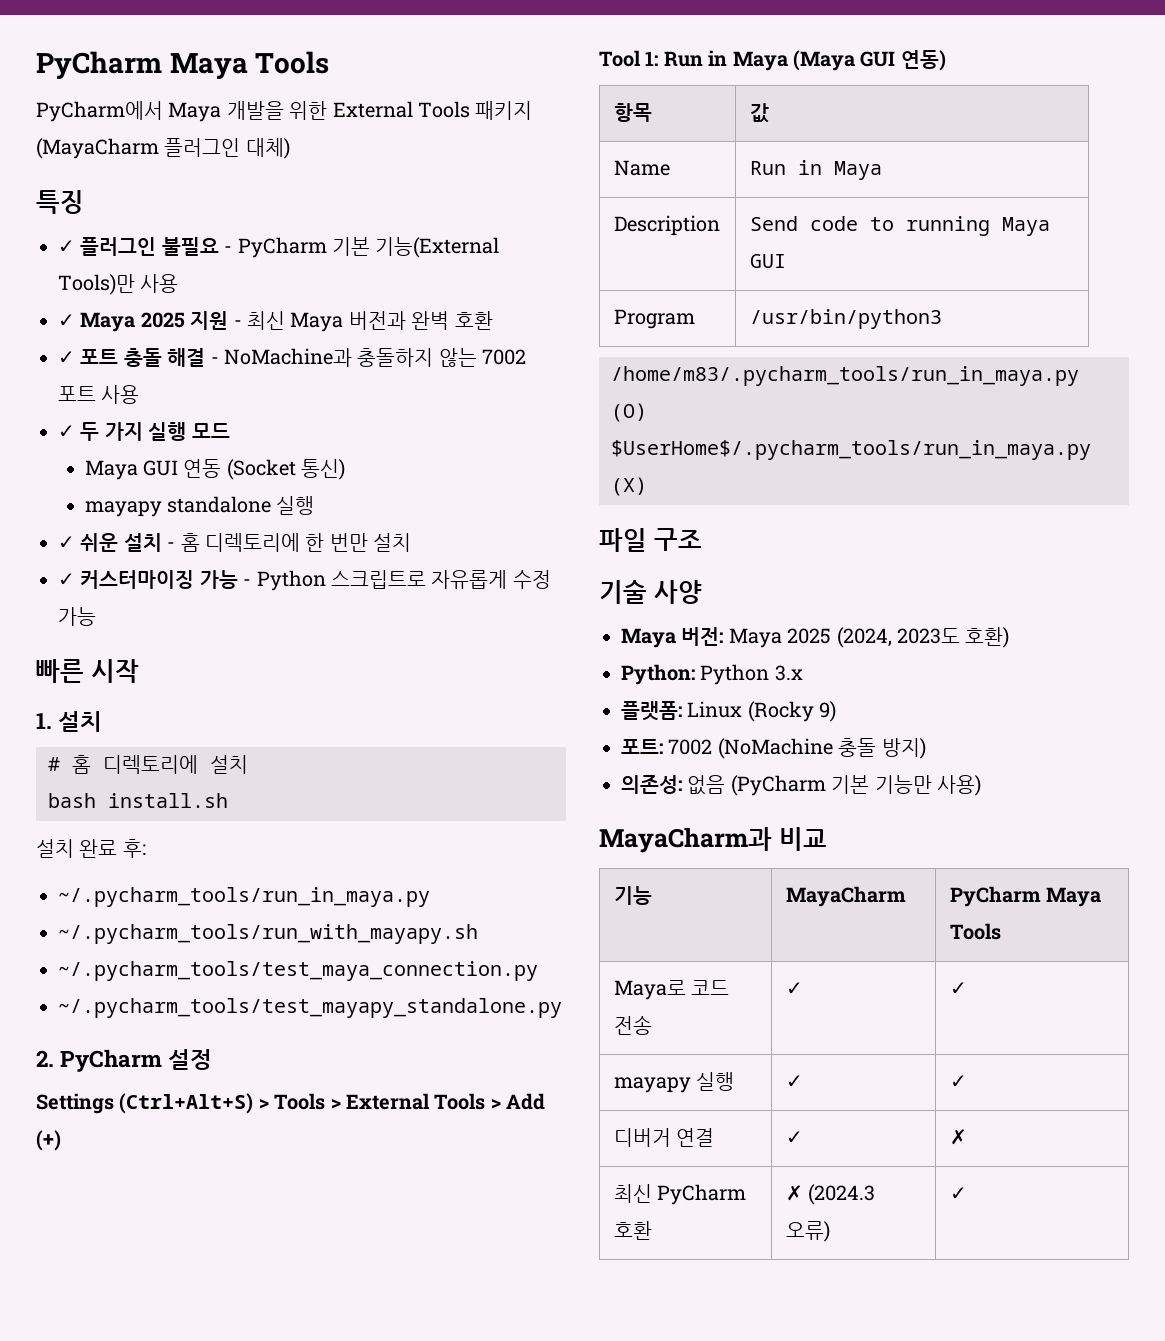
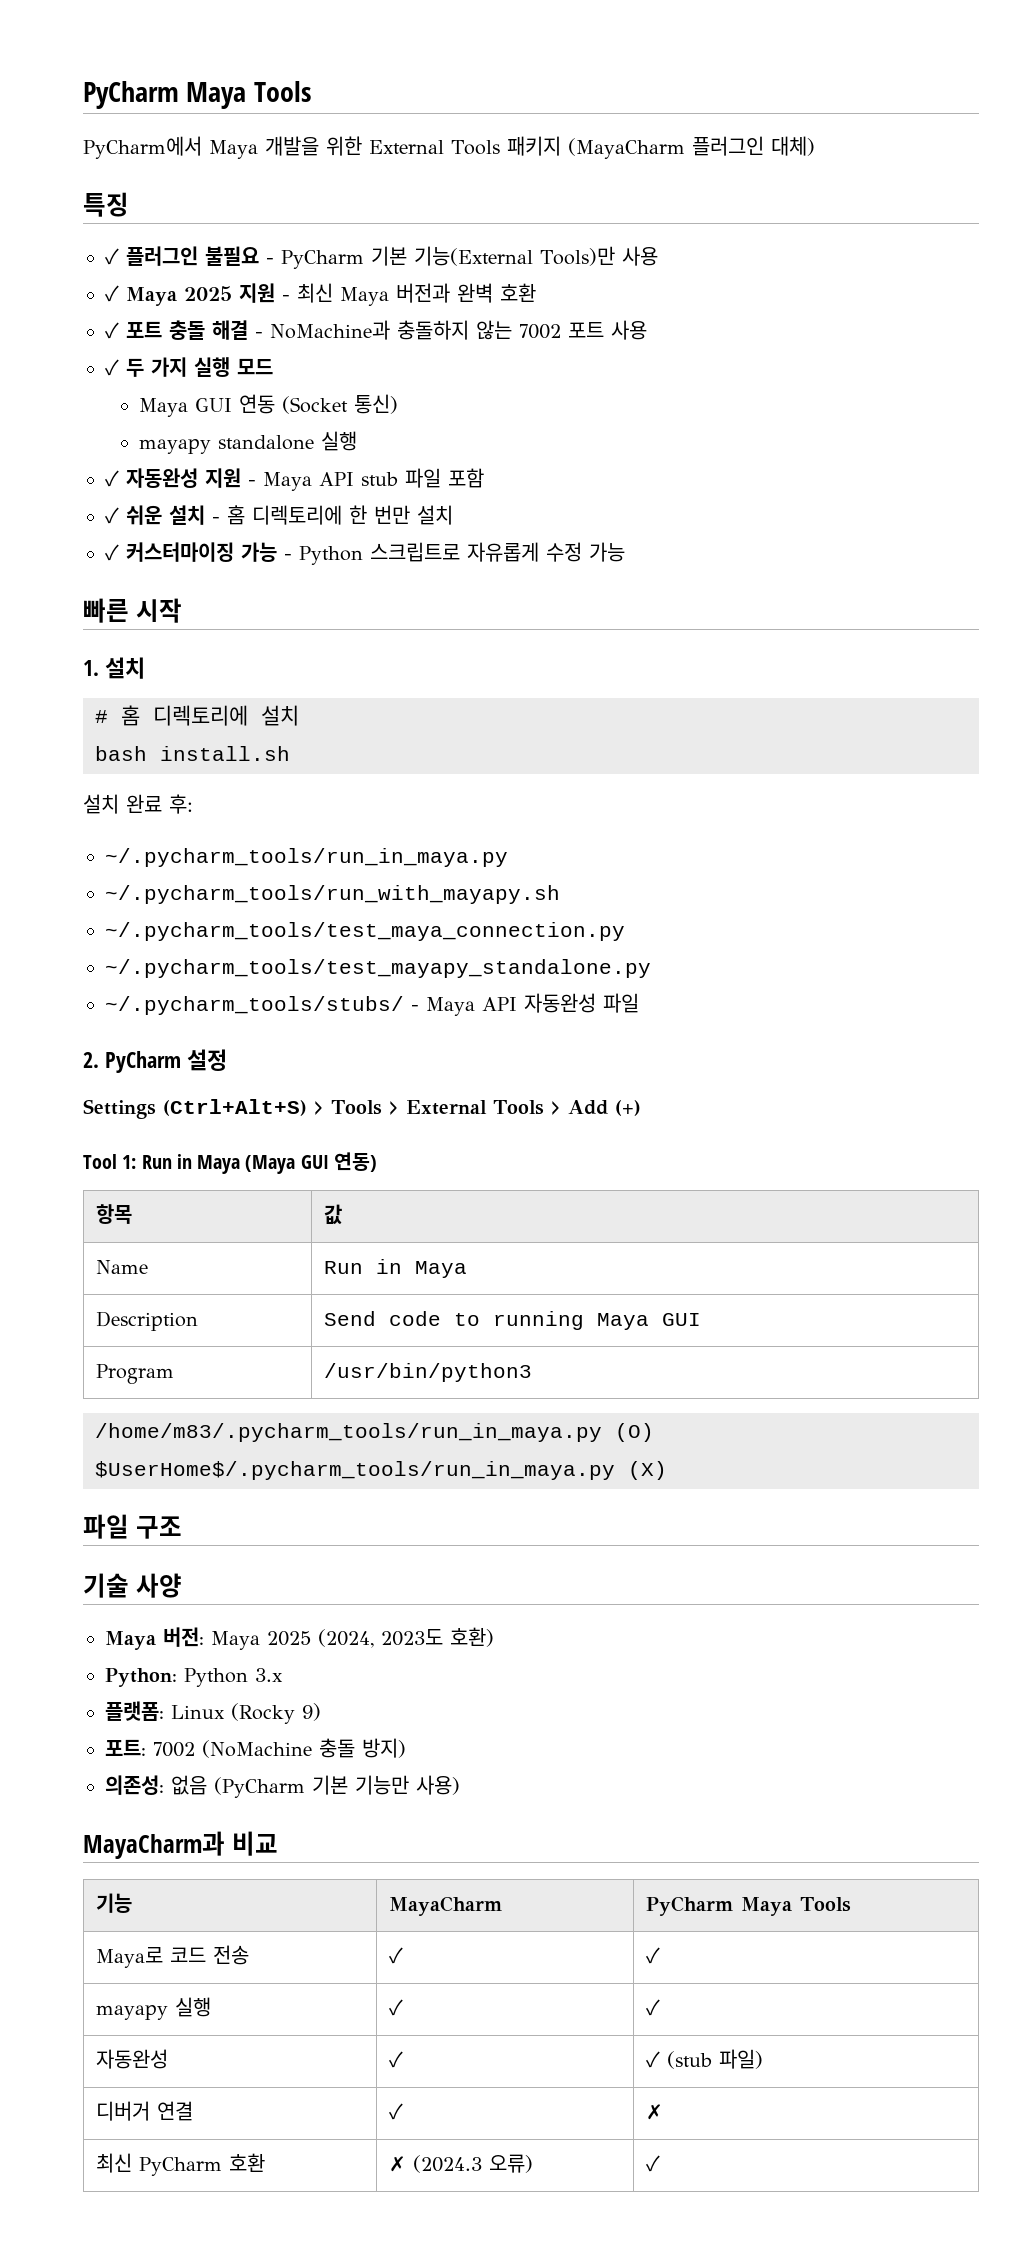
(315, 505) none -> [105,468,484,491] // ✓ 자동완성 지원 - Maya API stub 파일 포함
(562, 1008) none -> [105,993,639,1016] // ~/.pycharm_tools/stubs/ - Maya API 자동완성 파일
(967, 1081) none -> [95,2049,168,2069] [388,2051,403,2068] [645,2049,763,2069] // 자동완성 | ✓ | ✓ (stub 파일)

